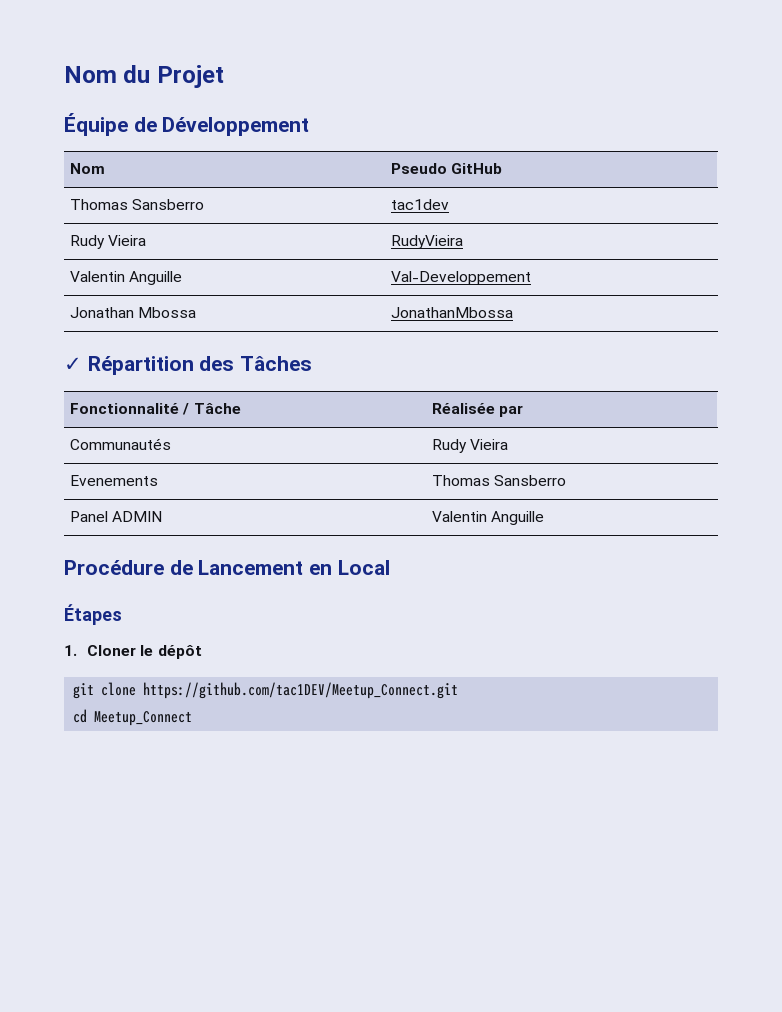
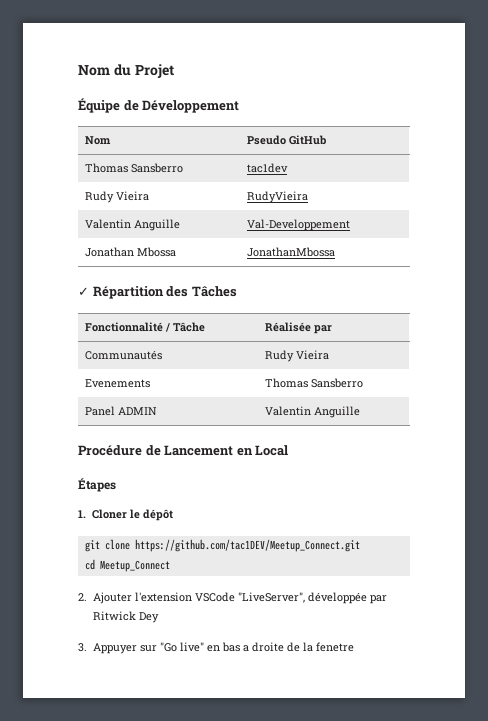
(193, 718) none -> [78,592,387,604] [92,611,159,623] [78,642,354,654] // 2. Ajouter l'extension VSCode "LiveServer", développée par Ritwick Dey // 3. Appuyer sur "Go live" en bas a droite de la fenetre

